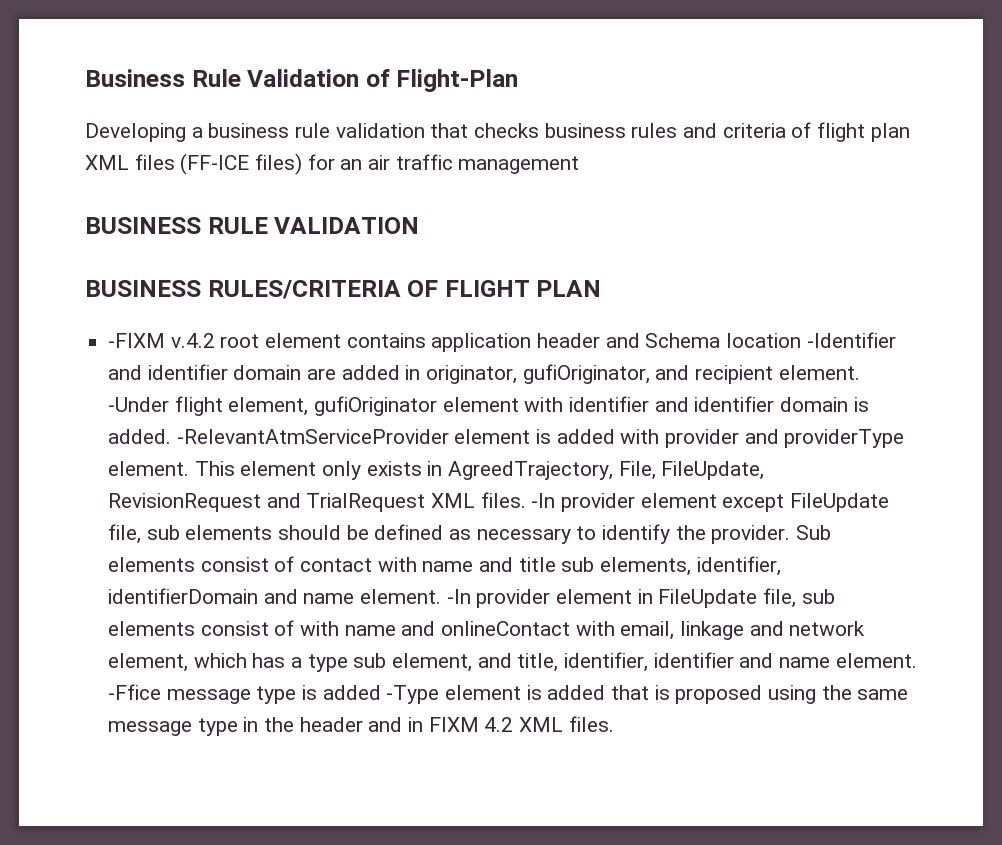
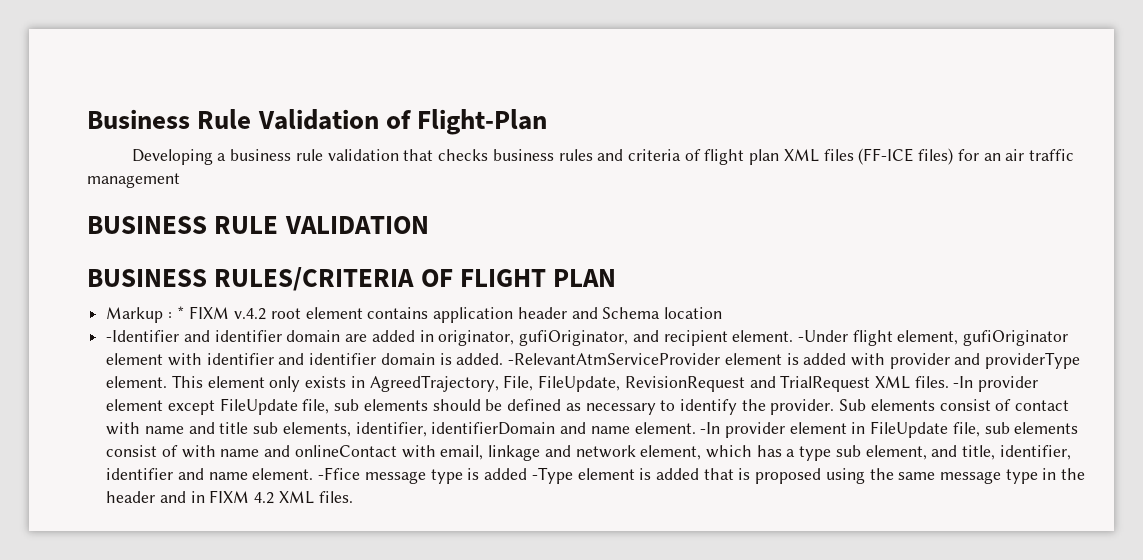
[108,333,166,348] -FIXM -> [106,306,230,323] Markup : * FIXM
(802, 340) none -> (722, 313) //

